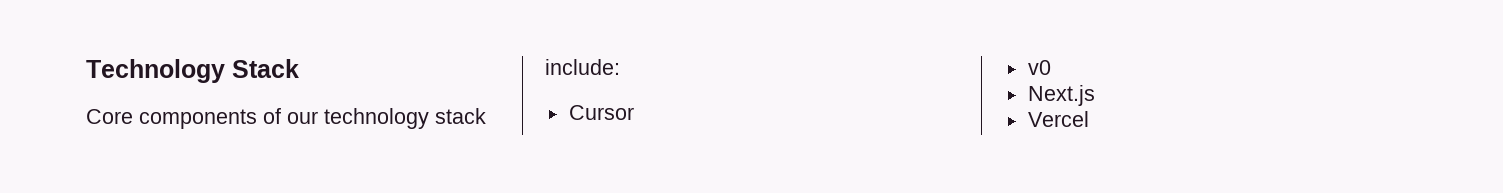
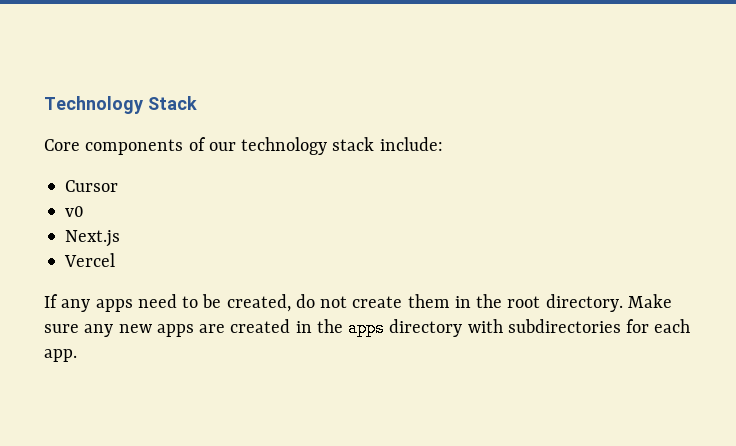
(1089, 119) none -> [44,294,672,312] [44,319,691,337] [44,349,77,362] // If any apps need to be created, do not create them in the root directory. Make sure any new apps are created in the apps directory with subdirectories for each app.

